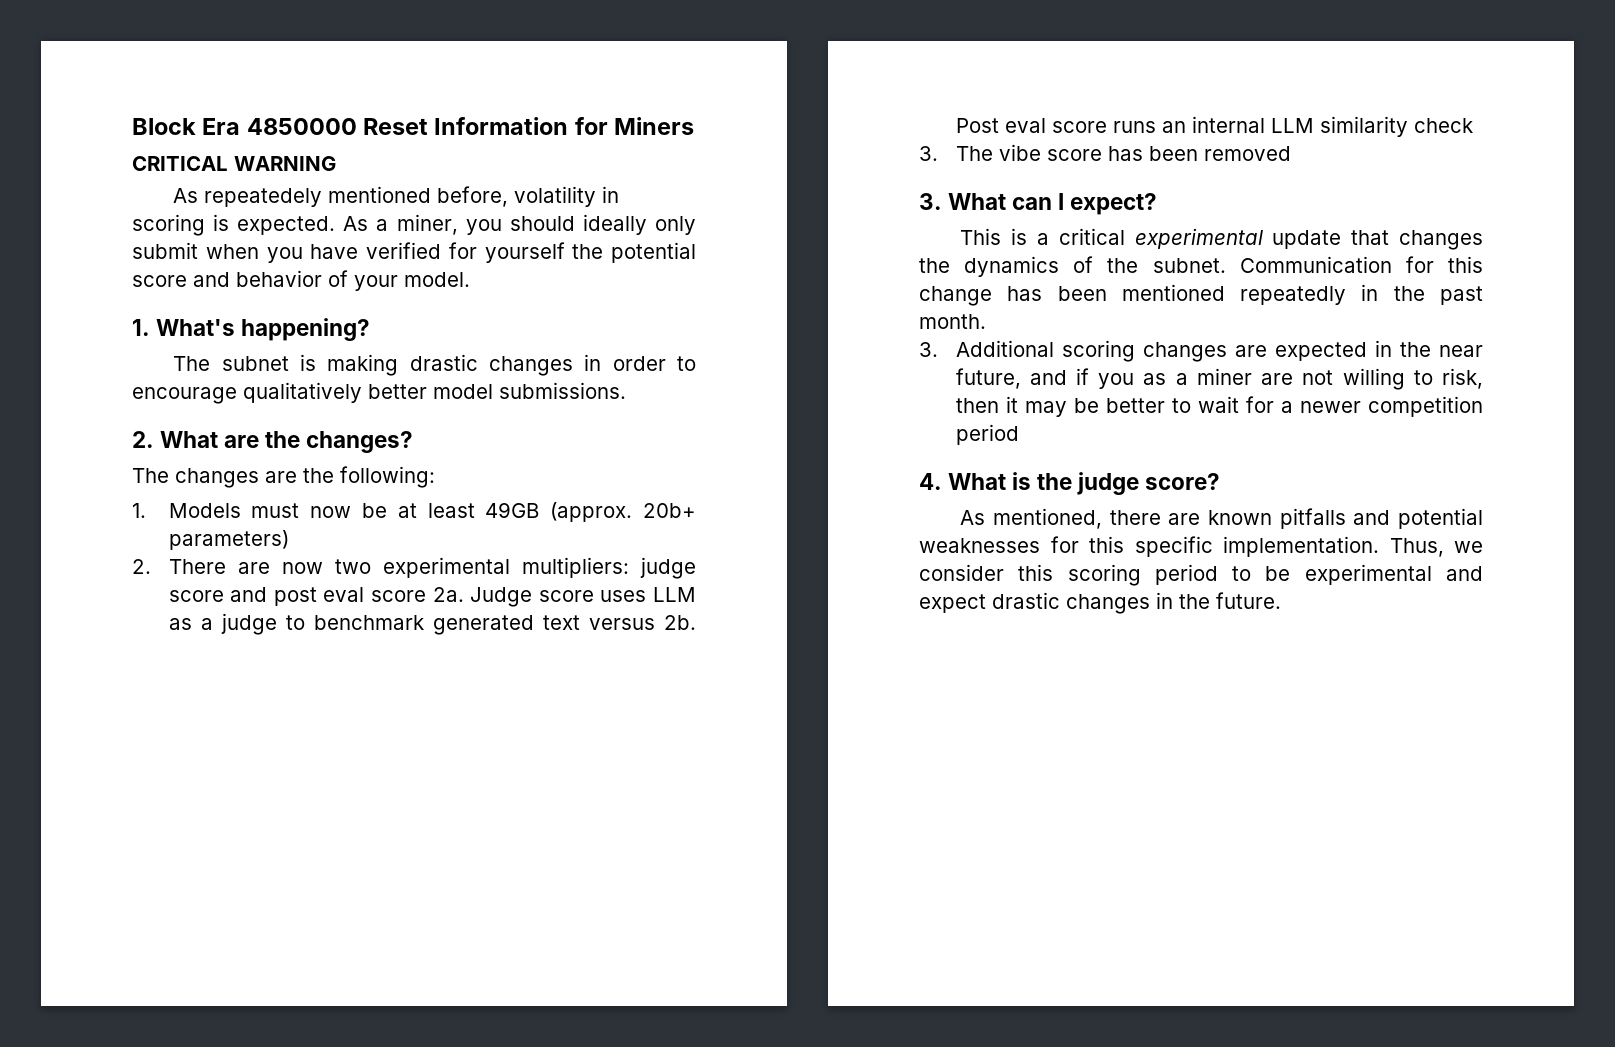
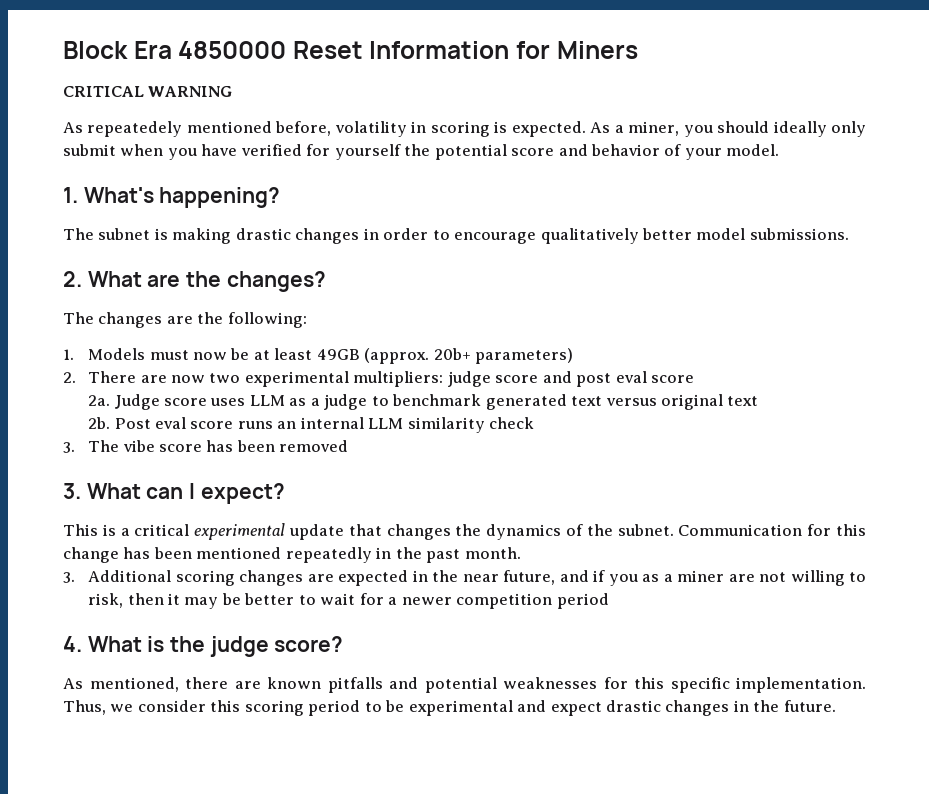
(426, 596) none -> (695, 379) //
(655, 624) none -> [660,394,759,410] original text //

